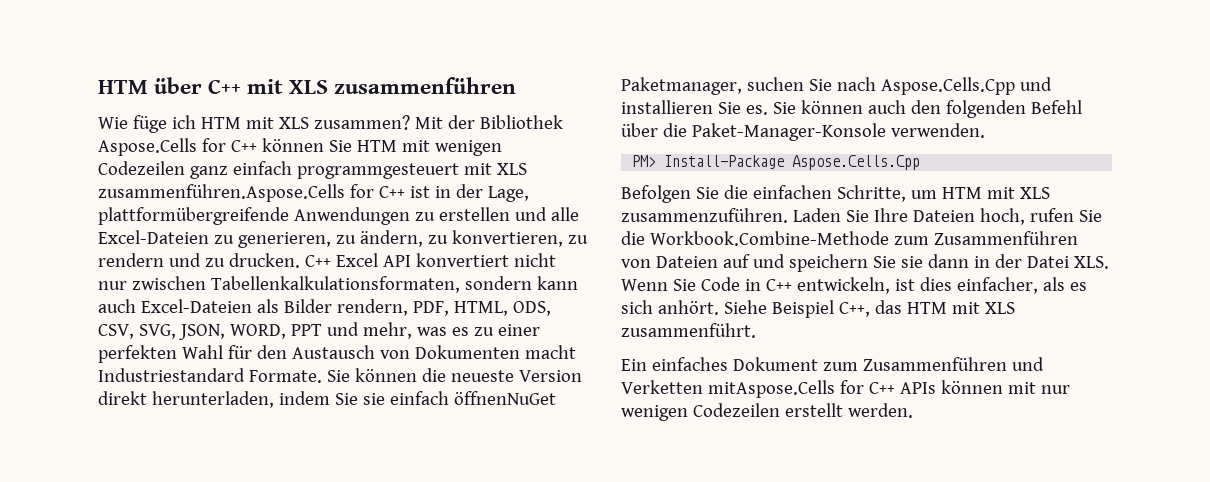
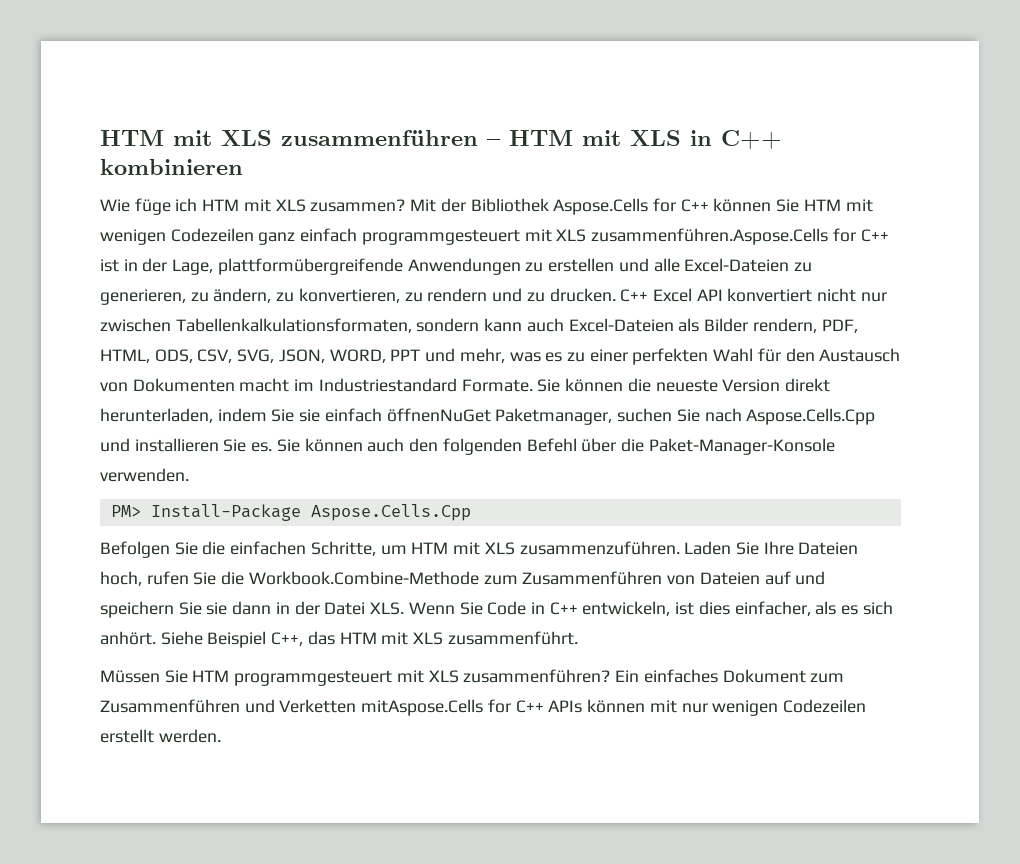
[98,77,242,94] HTM über C++ -> [100,130,164,146] HTM
(517, 85) none -> [487,130,782,149] [100,159,243,175] – HTM mit XLS in C++ kombinieren
(576, 352) none -> [294,379,315,391] im
(756, 330) none -> [100,669,611,686] Müssen Sie HTM programmgesteuert mit XLS zusammenführen?

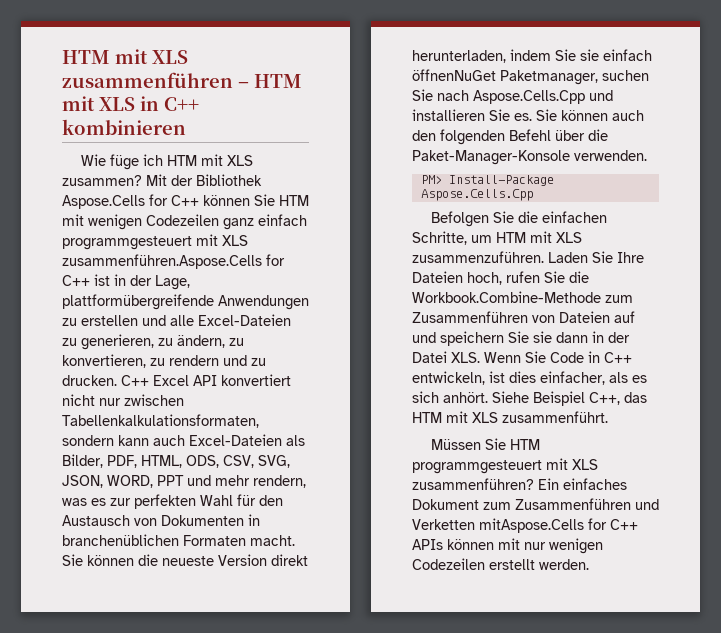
[704,318,817,333] Bilder rendern, -> [62,454,103,468] Bilder,
[459,348,628,363] mehr, was es zu einer -> [215,475,306,488] [62,498,131,506] mehr rendern, was es zur
[239,378,533,392] macht im Industriestandard Formate. -> [248,514,260,526] [62,534,295,546] in branchenüblichen Formaten macht.

